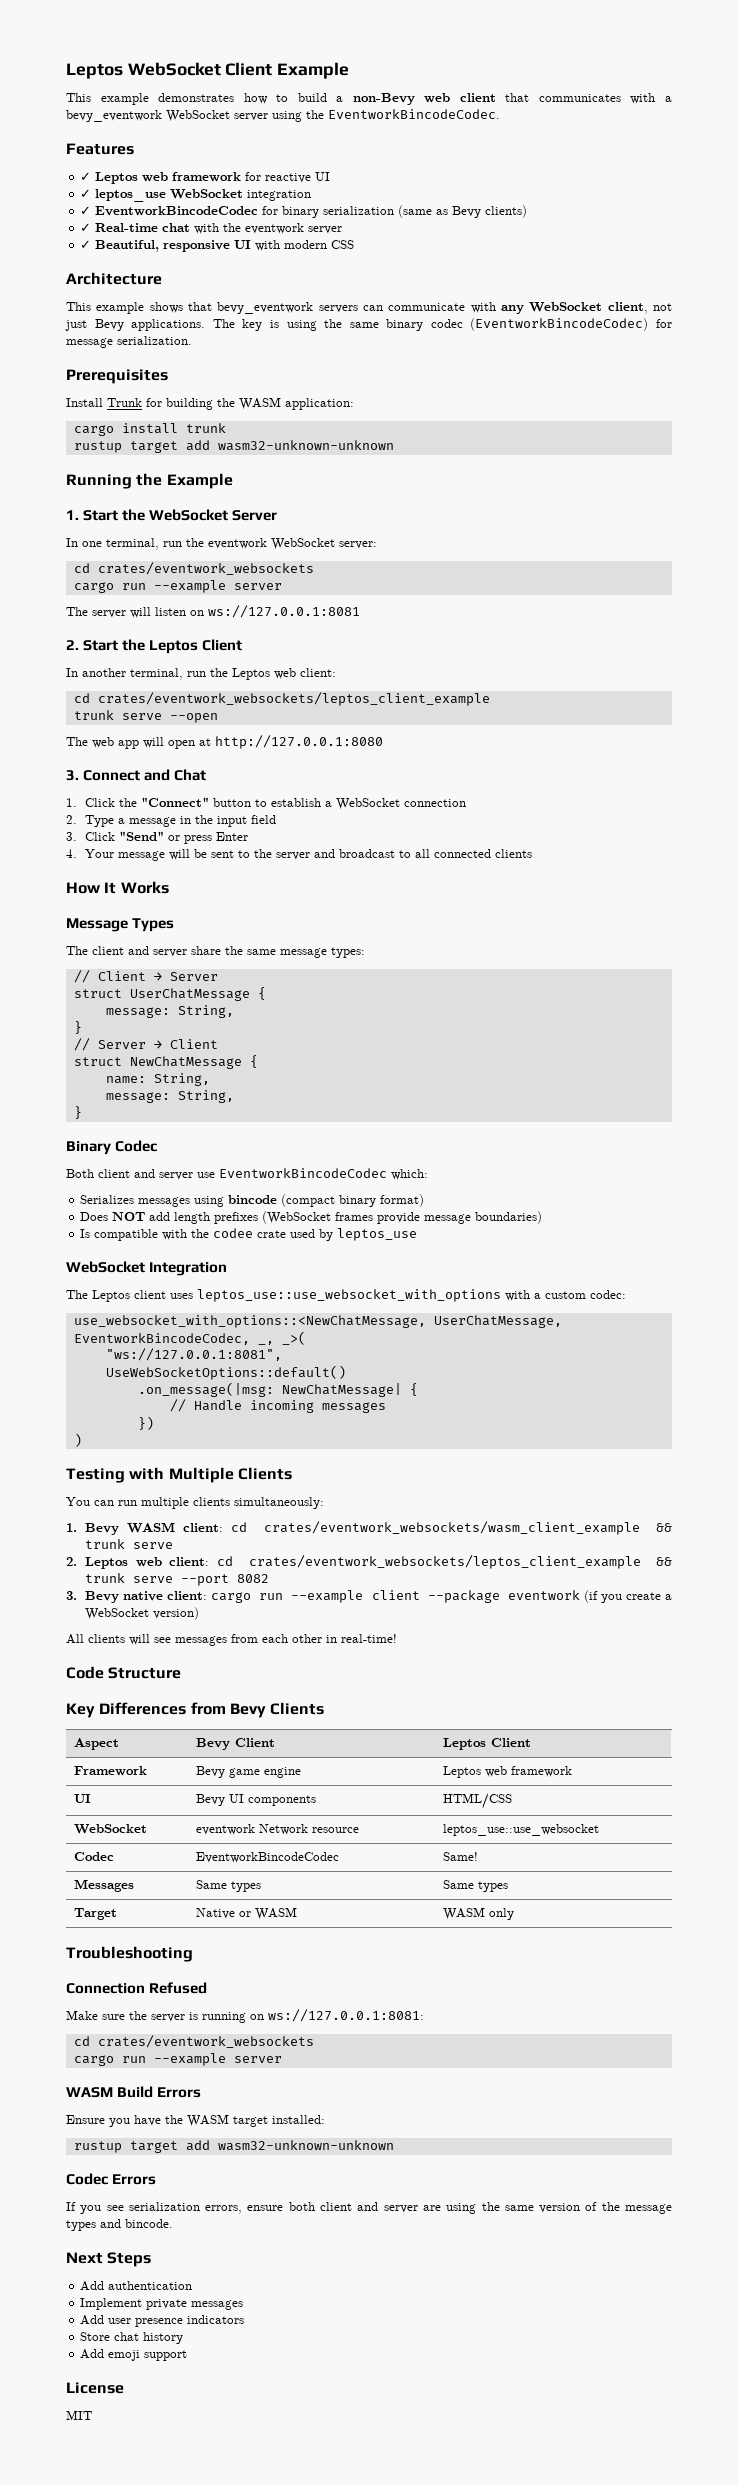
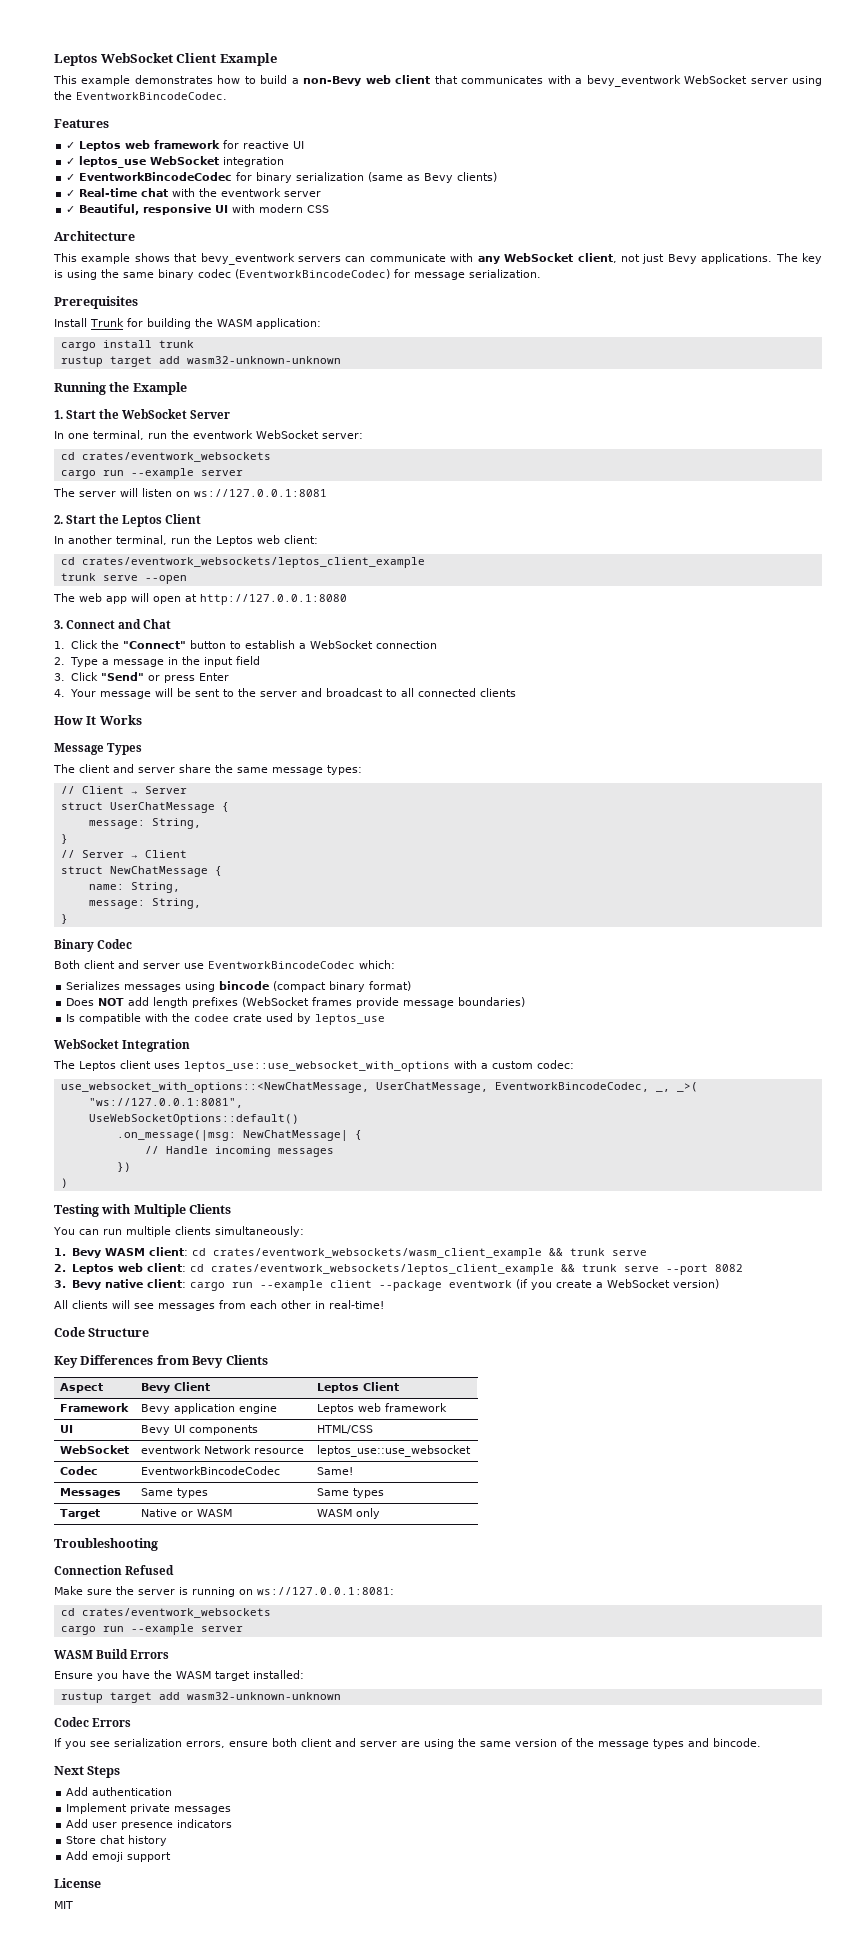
[229,1768,261,1778] game -> [173,1403,235,1414] application

